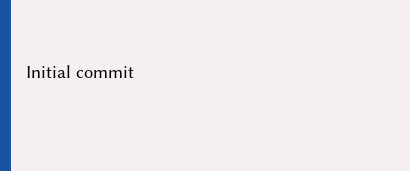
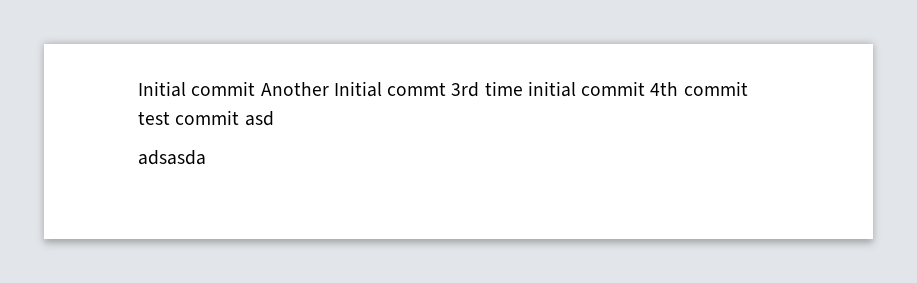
(134, 72) none -> [260,81,748,97] [138,110,274,126] [138,150,206,165] Another Initial commt 3rd time initial commit 4th commit test commit asd // adsasda

